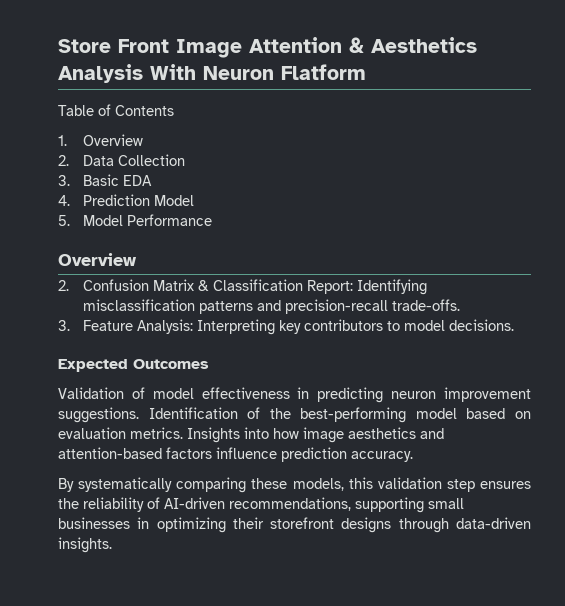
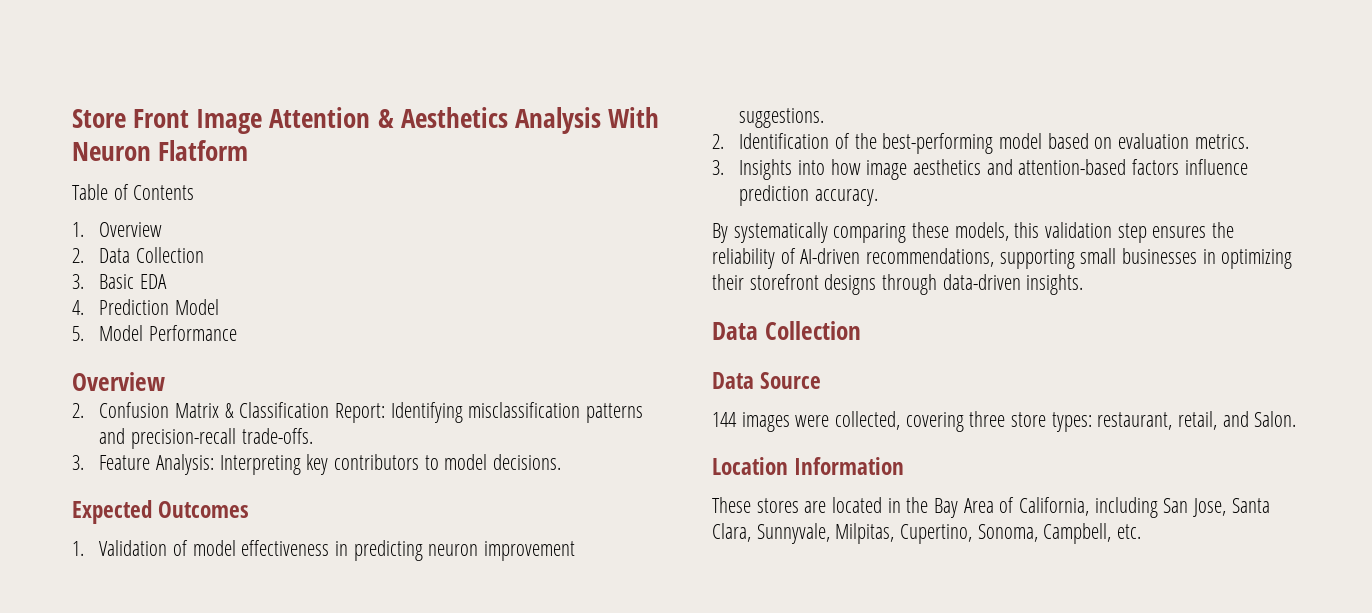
(209, 364) none -> [72,541,84,556] 1.
(139, 415) none -> [712,134,724,149] // 2.
(183, 433) none -> [712,160,724,175] // 3.
(112, 545) none -> [712,321,861,340] [712,372,822,389] [712,411,1297,432] [712,457,905,475] [712,497,1270,518] [712,523,1142,544] // Data Collection // Data Source // 144 images were collected, covering three store types: restaurant, retail, and Salon. // Location Information // These stores are located in the Bay Area of California, including San Jose, Santa Clara, Sunnyvale, Milpitas, Cupertino, Sonoma, Campbell, etc.

